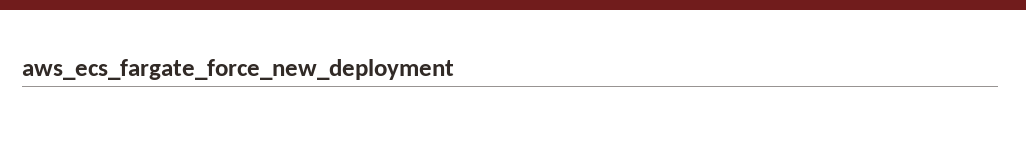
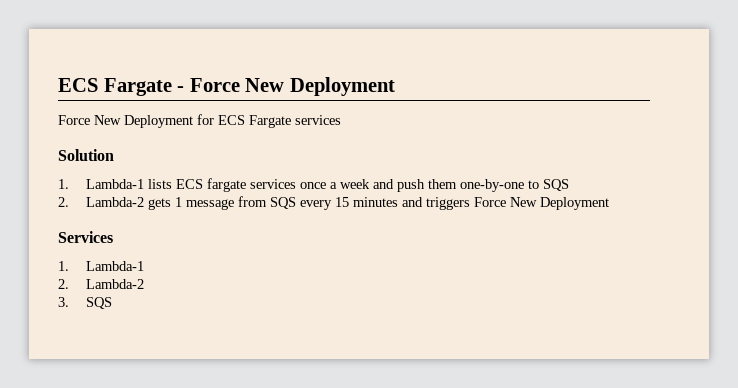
[22,59,454,80] aws_ecs_fargate_force_new_deployment -> [58,77,395,96] [58,114,341,128] [58,149,114,161] [58,178,570,192] [58,196,610,210] [58,231,113,243] [58,261,145,271] [58,279,145,289] [58,297,113,309] ECS Fargate - Force New Deployment // Force New Deployment for ECS Fargate services // Solution // 1. Lambda-1 lists ECS fargate services once a week and push them one-by-one to SQS // 2. Lambda-2 gets 1 message from SQS every 15 minutes and triggers Force New Deployment // Services // 1. Lambda-1 // 2. Lambda-2 // 3. SQS

